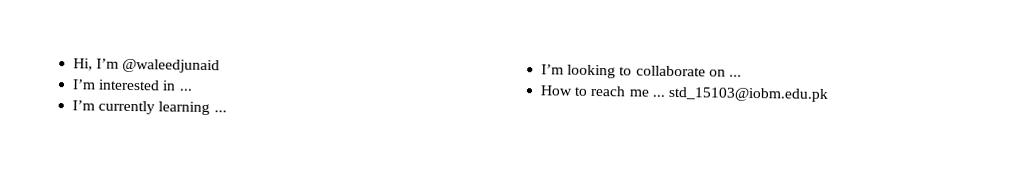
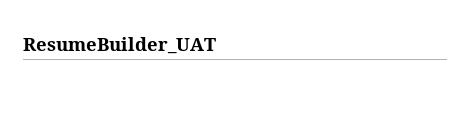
[73,58,221,74] [72,79,192,91] [72,100,227,116] [541,64,742,79] [540,85,829,103] Hi, I’m @waleedjunaid // I’m interested in ... // I’m currently learning ... // I’m looking to collaborate on ... // How to reach me ... std_15103@iobm.edu.pk -> [23,37,216,54] ResumeBuilder_UAT

